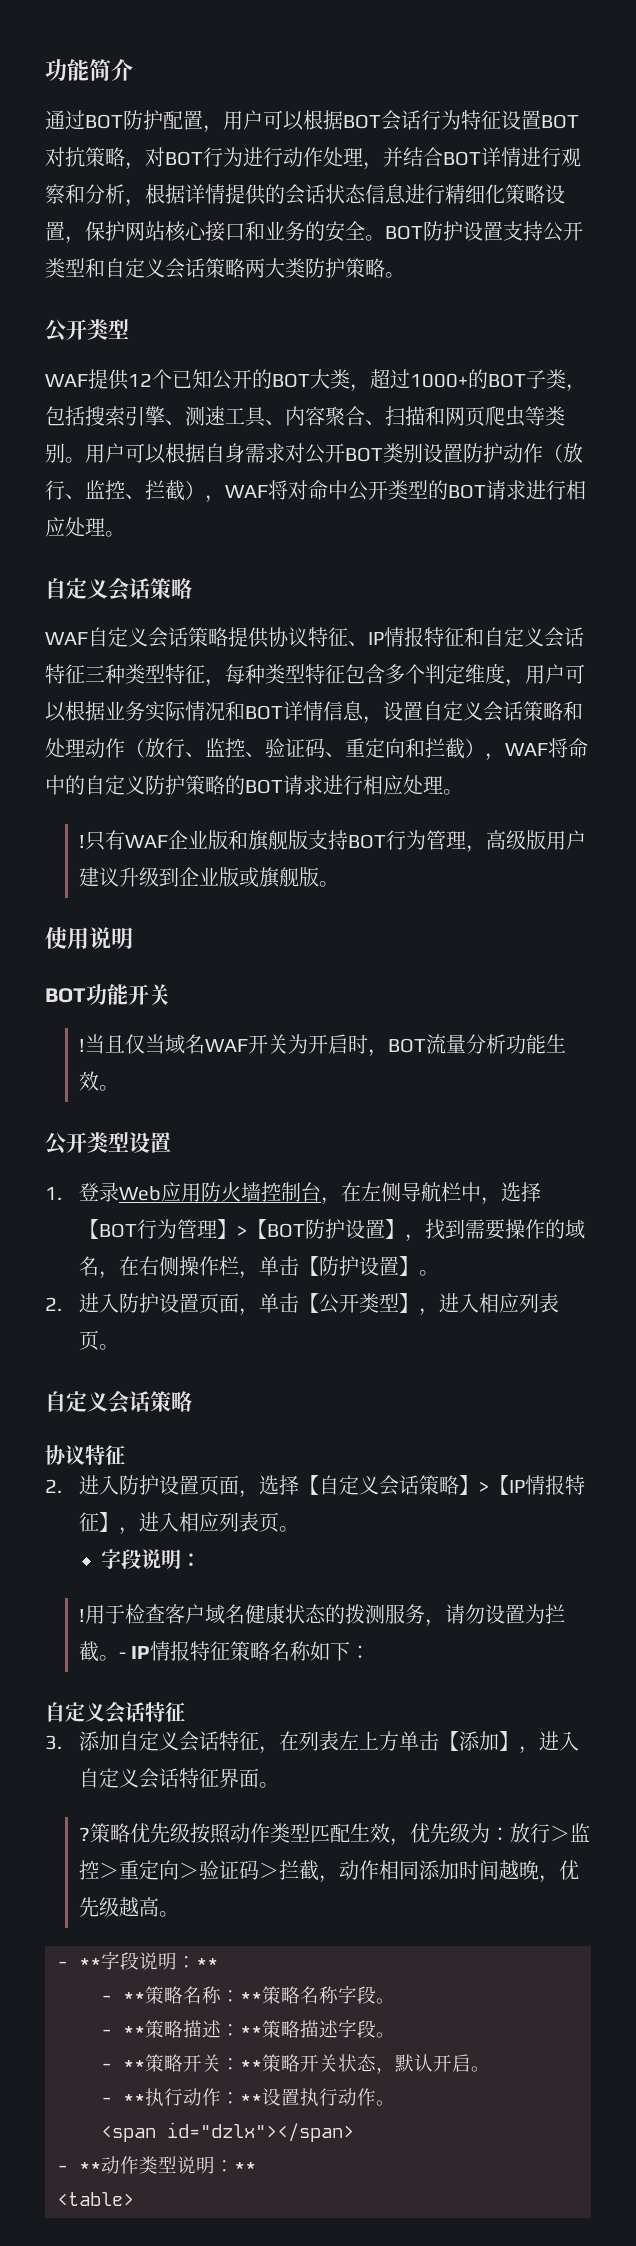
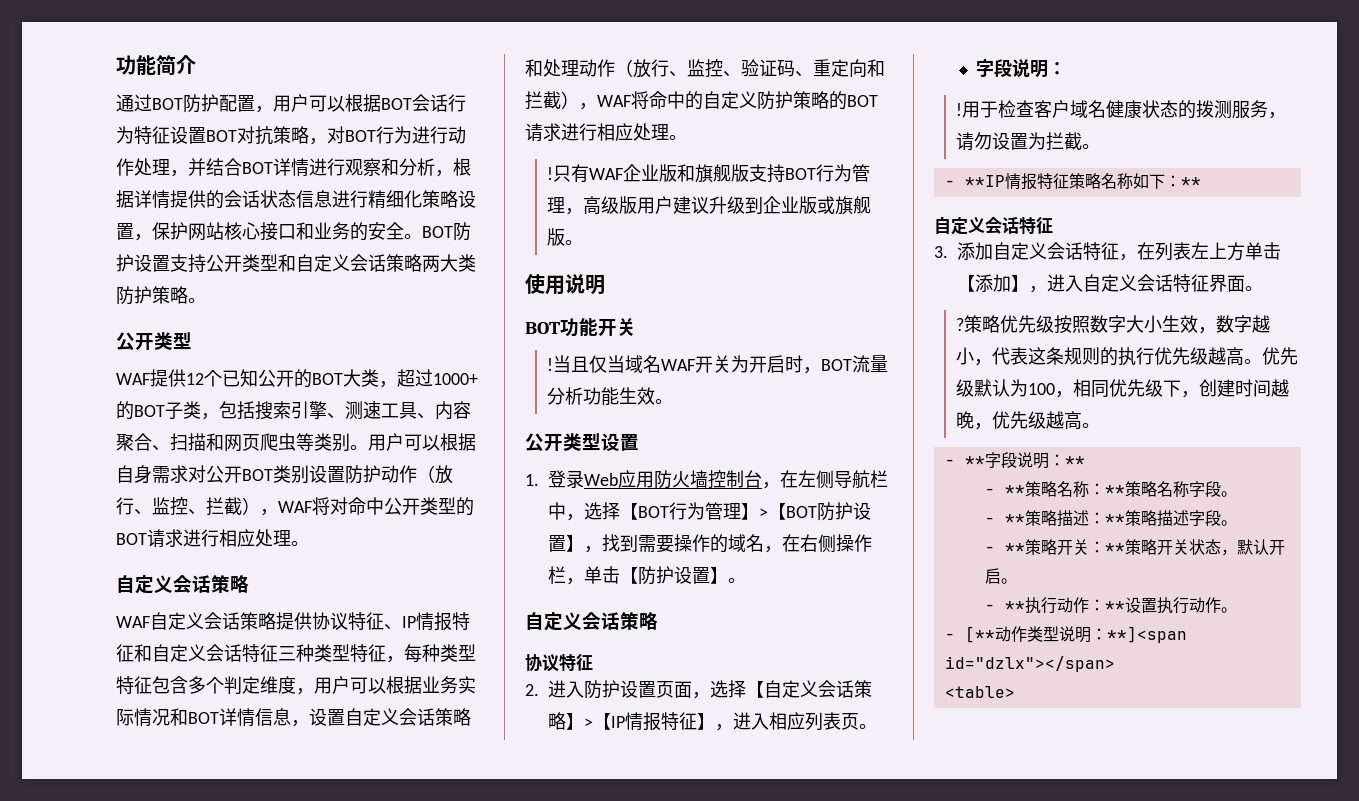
[45,1293,559,1316] [78,1330,119,1350] // 2.进入防护设置页面，单击【公开类型】，进入相应列表页。 -> (746, 580) none
[118,1646,151,1659] - IP -> [944,175,1005,187] // - **IP
(371, 1652) none -> [1180,177,1201,187] **
[229,1823,590,1846] [78,1860,459,1883] 动作类型匹配生效，优先级为：放行＞监控＞重定向＞验证码＞拦截，动作相同添加 -> [1090,315,1271,334] [956,347,1299,366] [956,379,1236,398] 数字大小生效，数字越小，代表这条规则的执行优先级越高。优先级默认为100，相同优先级下，创建
[101,2122,354,2142] [57,2162,101,2172] // <span id="dzlx"></span> // - ** -> [944,626,995,643] // - [**
[234,2162,256,2172] ** -> [1106,626,1187,643] [944,656,1115,672] **]<span id="dzlx"></span>

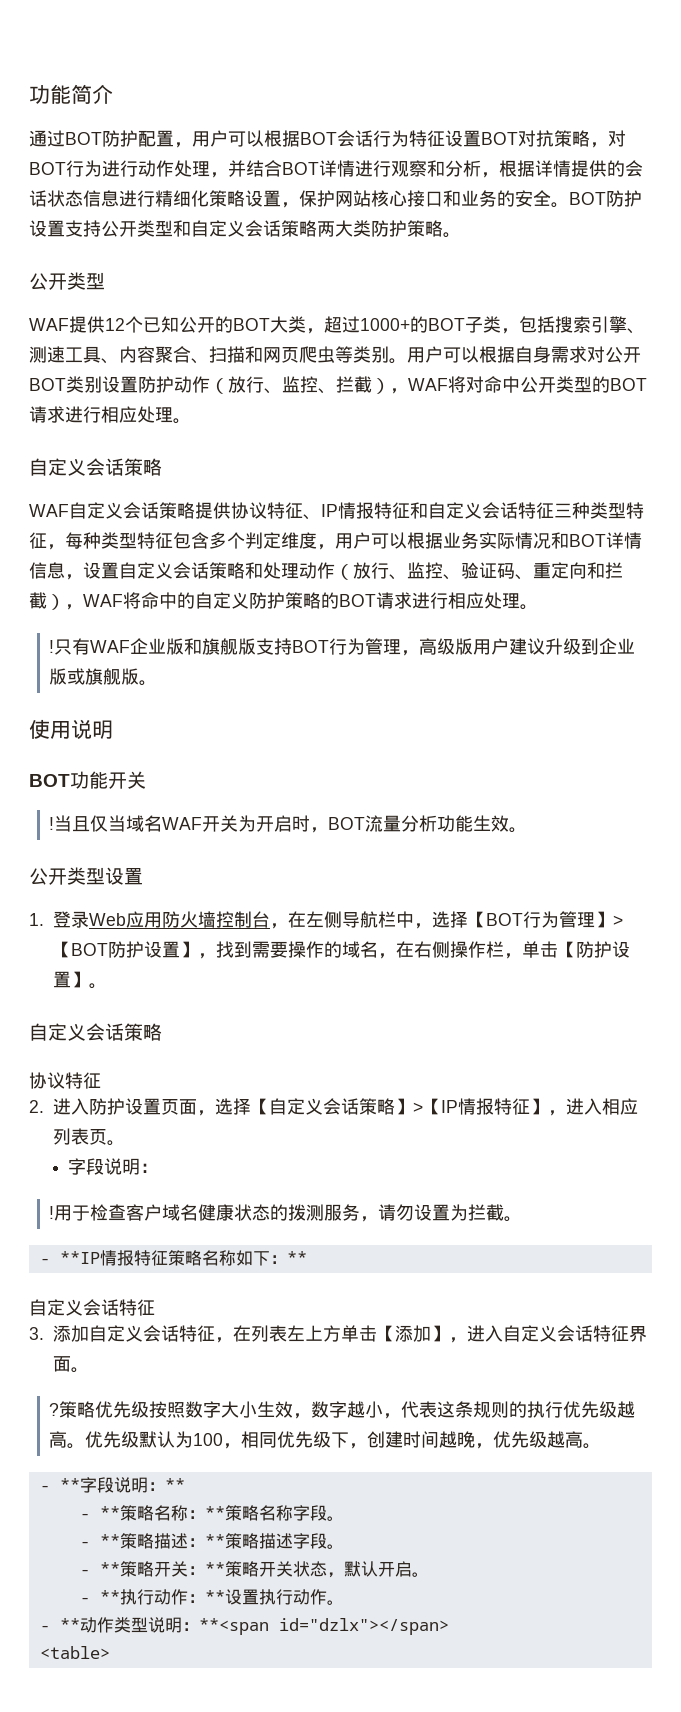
[964,626,995,643] [** -> [59,1618,80,1631] **
[1106,626,1187,643] **]<span -> [198,1618,269,1635] **<span

